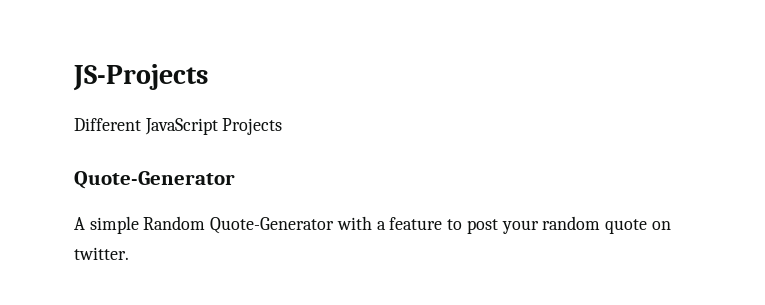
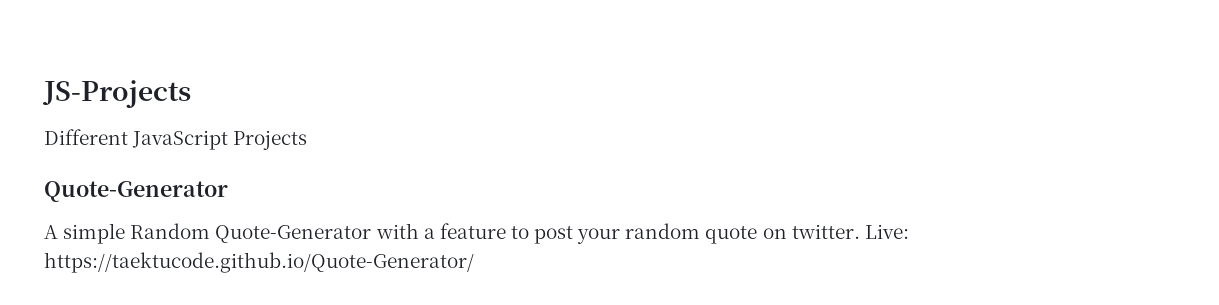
(129, 253) none -> [864,224,909,239] [44,252,474,273] Live: https://taektucode.github.io/Quote-Generator/

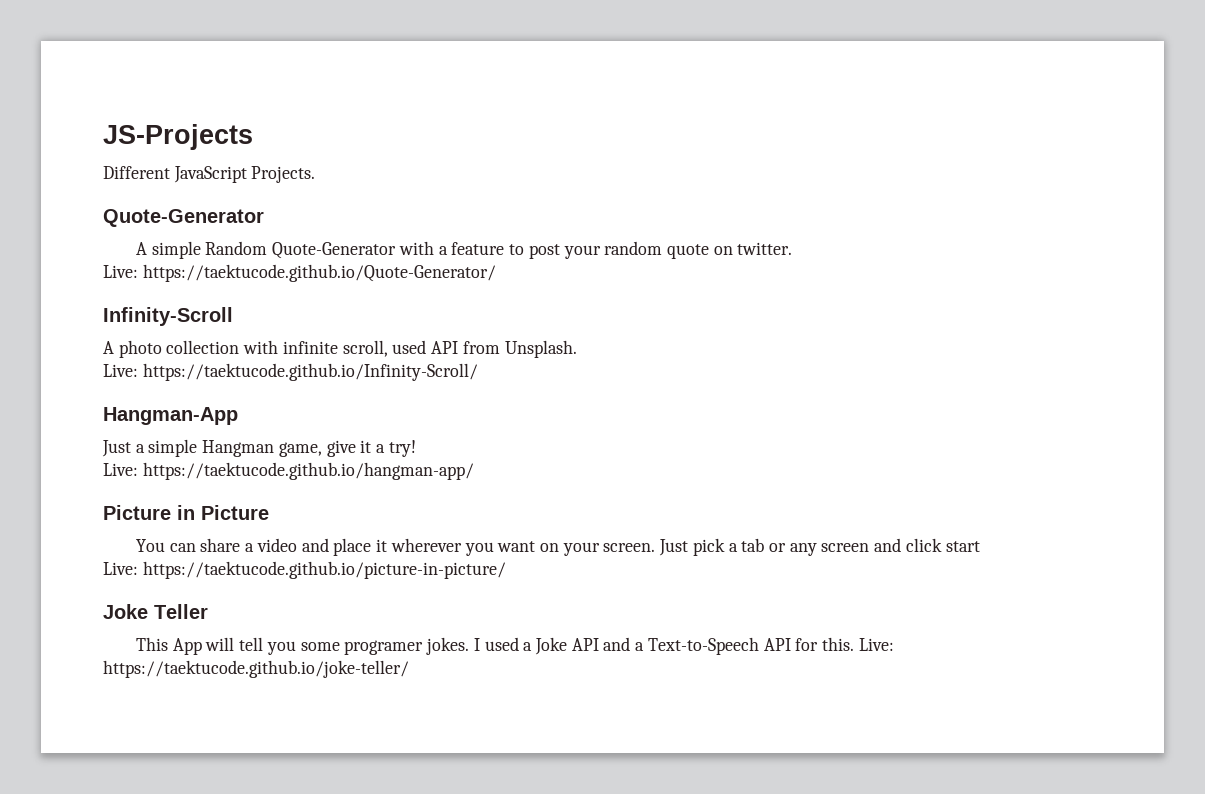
[233,130,308,150] Projects -> [251,166,316,183] Projects.
(860, 231) none -> (793, 248) //
(474, 262) none -> [103,307,233,326] [103,340,577,358] [103,363,478,381] [103,407,238,425] [102,439,416,457] [103,462,474,480] [103,505,269,520] [135,538,980,556] [103,561,506,579] [103,604,208,619] [135,637,894,655] [103,660,409,678] // Infinity-Scroll // A photo collection with infinite scroll, used API from Unsplash. // Live: https://taektucode.github.io/Infinity-Scroll/ // Hangman-App // Just a simple Hangman game, give it a try! // Live: https://taektucode.github.io/hangman-app/ // Picture in Picture // You can share a video and place it wherever you want on your screen. Just pick a tab or any screen and click start // Live: https://taektucode.github.io/picture-in-picture/ // Joke Teller // This App will tell you some programer jokes. I used a Joke API and a Text-to-Speech API for this. Live: https://taektucode.github.io/joke-teller/

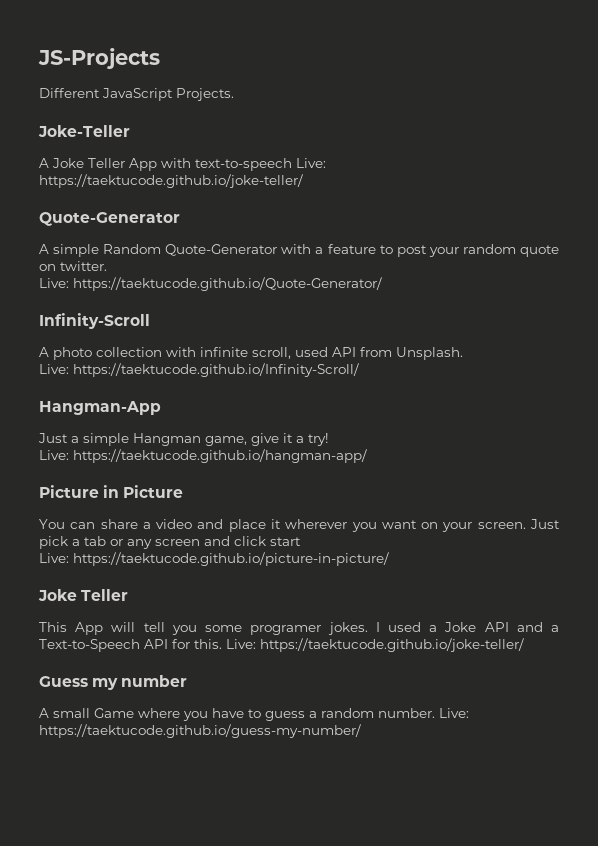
(316, 174) none -> [38,125,130,137] [39,158,326,171] [39,174,303,188] // Joke-Teller // A Joke Teller App with text-to-speech Live: https://taektucode.github.io/joke-teller/
(409, 669) none -> [39,675,188,690] [39,708,469,721] [39,724,361,738] // Guess my number // A small Game where you have to guess a random number. Live: https://taektucode.github.io/guess-my-number/

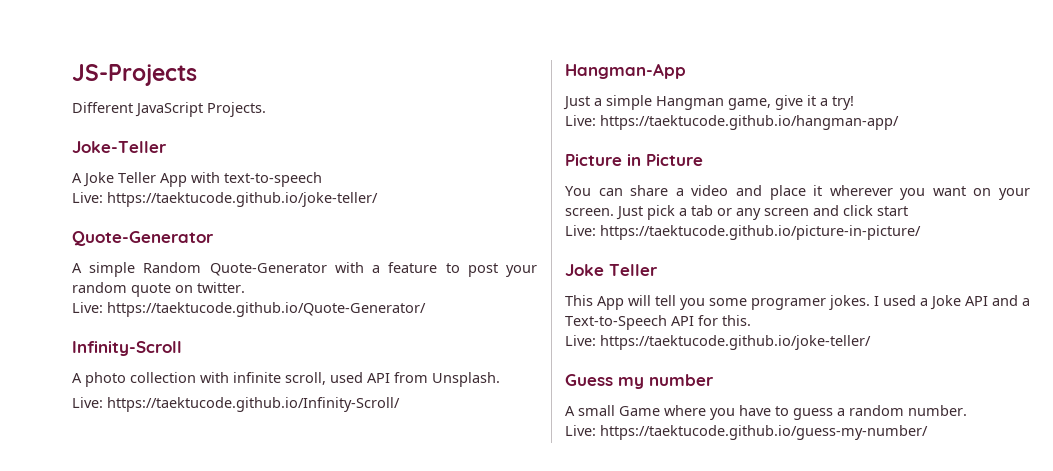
(292, 164) none -> (322, 179) //
(222, 644) none -> (751, 320) //
(435, 713) none -> (967, 410) //

